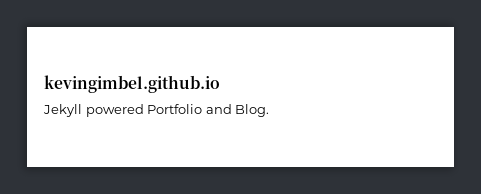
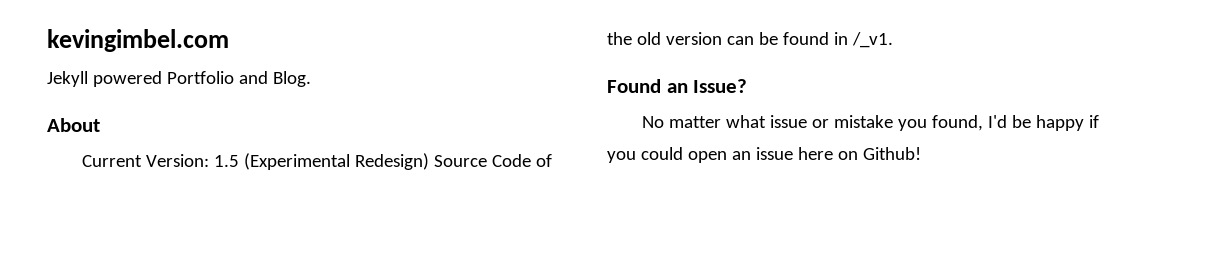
[44,75,220,93] kevingimbel.github.io -> [47,29,229,52] kevingimbel.com
(270, 110) none -> [47,118,100,132] [82,153,553,170] [607,32,893,48] [607,79,748,93] [642,115,1100,131] [607,147,921,163] // About // Current Version: 1.5 (Experimental Redesign) Source Code of the old version can be found in /_v1. // Found an Issue? // No matter what issue or mistake you found, I'd be happy if you could open an issue here on Github!

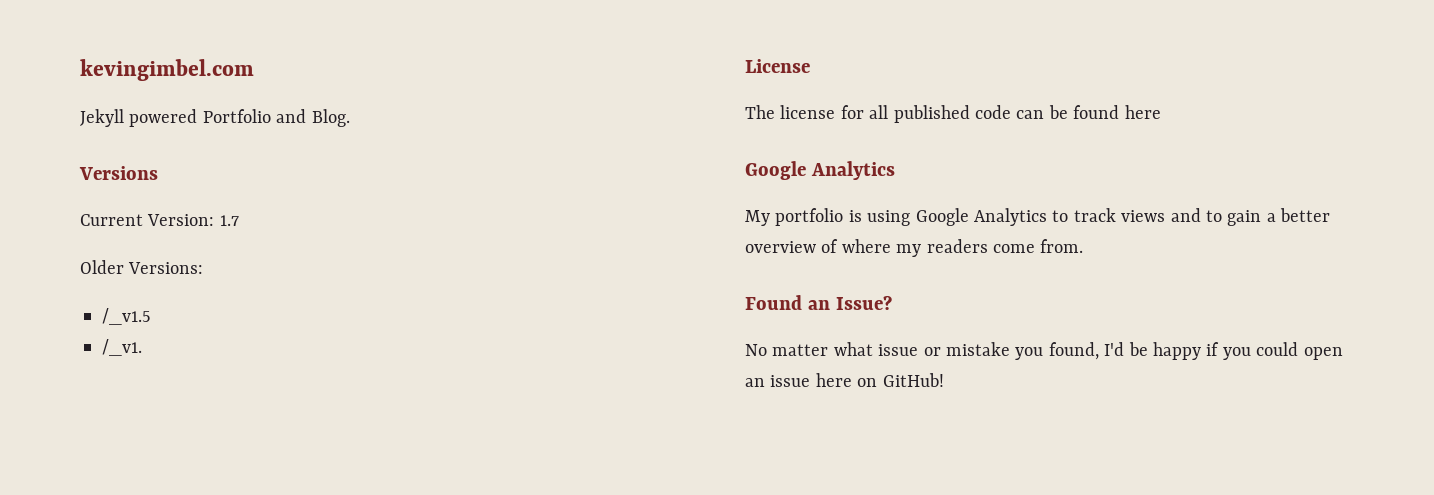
[47,118,100,132] About -> [79,166,158,180] Versions
[214,153,553,170] [607,32,893,48] 1.5 (Experimental Redesign) Source Code of the old version can be found in /_v1. -> [219,215,239,226] [80,260,204,274] [102,308,151,325] [102,339,142,356] [745,59,810,73] [745,105,1161,123] [745,161,895,180] [745,208,1331,226] [745,239,1084,257] 1.7 // Older Versions: // /_v1.5 // /_v1. // License // The license for all published code can be found here // Google Analytics // My portfolio is using Google Analytics to track views and to gain a better overview of where my readers come from.
[862,147,921,160] Github! -> [882,373,944,387] GitHub!

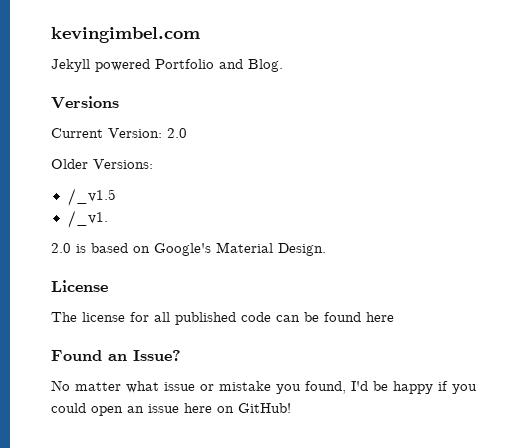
[219,215,239,226] 1.7 -> [167,128,187,138] 2.0
(142, 347) none -> [51,242,326,256] // 2.0 is based on Google's Material Design.
[745,161,895,180] [745,208,1331,226] [745,239,1084,257] // Google Analytics // My portfolio is using Google Analytics to track views and to gain a better overview of where my readers come from. -> (394, 317) none

